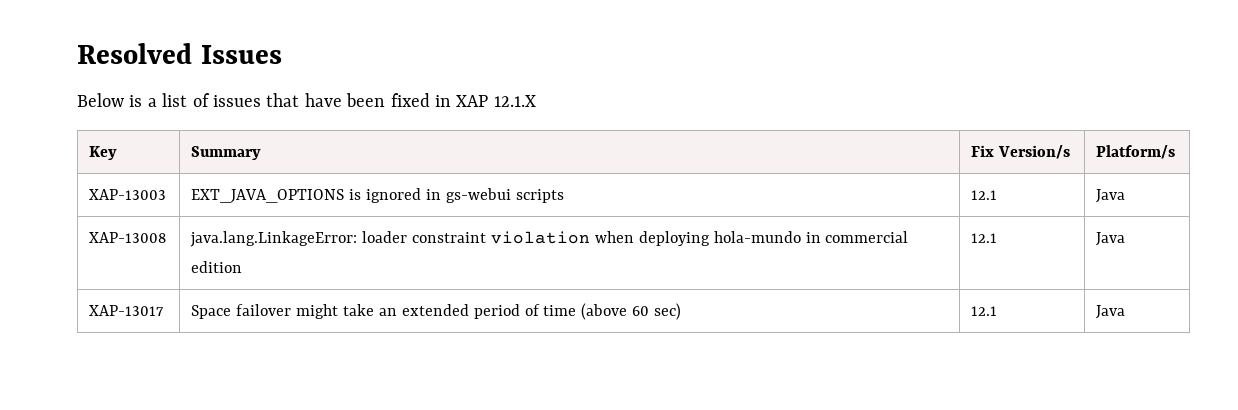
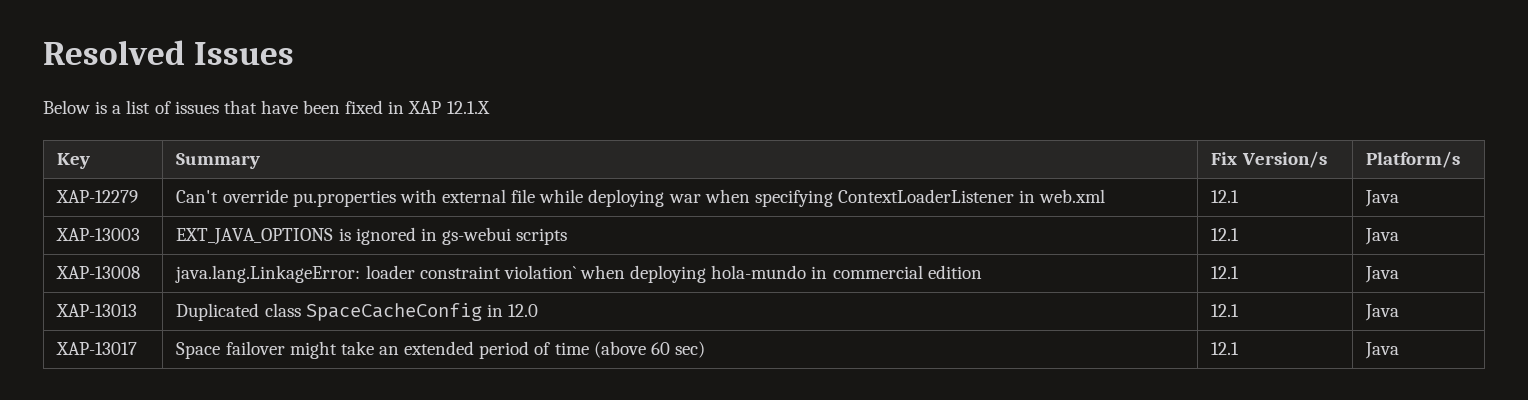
(1176, 152) none -> [56,190,139,203] [176,189,1106,207] [1211,190,1240,203] [1365,190,1400,207] // XAP-12279 | Can't override pu.properties with external file while deploying war when specifying ContextLoaderListener in web.xml | 12.1 | Java
[491,231,591,244] violation -> [503,265,576,279] violation`
(1126, 239) none -> [56,304,138,317] [176,303,538,321] [1211,304,1240,317] [1365,304,1400,321] // XAP-13013 | Duplicated class SpaceCacheConfig in 12.0 | 12.1 | Java

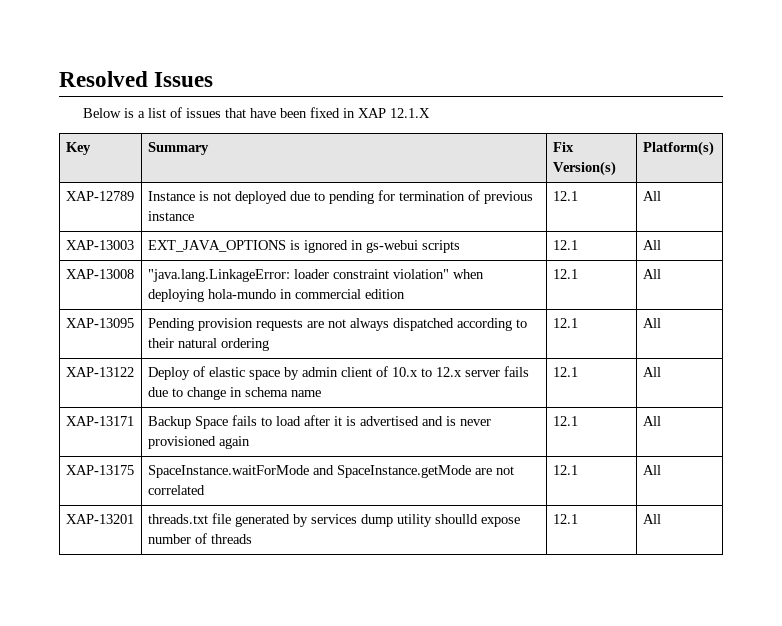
[1241,151,1327,168] [1366,151,1461,168] [56,190,139,203] [176,189,1106,207] [1211,190,1240,203] [1365,190,1400,207] Version/s | Platform/s // XAP-12279 | Can't override pu.properties with external file while deploying war when specifying ContextLoaderListener in web.xml | 12.1 | Java -> [552,161,616,176] [642,141,714,156] [65,191,134,201] [147,190,533,204] [147,211,194,221] [552,191,578,201] [642,191,661,201] Version(s) | Platform(s) // XAP-12789 | Instance is not deployed due to pending for termination of previous instance | 12.1 | All
[1365,228,1400,245] Java -> [642,240,661,250] All
[175,265,361,283] java.lang.LinkageError: -> [147,269,290,282] "java.lang.LinkageError:
[503,265,576,279] violation` -> [392,269,449,279] violation"
[1365,266,1400,283] [56,304,138,317] [176,303,538,321] [1211,304,1240,317] [1365,304,1400,321] [56,342,138,355] [176,341,705,359] [1211,342,1240,355] [1365,342,1400,359] Java // XAP-13013 | Duplicated class SpaceCacheConfig in 12.0 | 12.1 | Java // XAP-13017 | Space failover might take an extended period of time (above 60 sec) | 12.1 | Java -> [642,269,661,279] [65,318,134,328] [147,318,527,331] [147,338,269,351] [552,318,578,328] [642,318,661,328] [65,367,134,377] [147,366,529,380] [147,387,321,400] [552,367,578,377] [642,367,661,377] [65,416,134,426] [147,415,491,429] [147,436,250,449] [552,416,578,426] [642,416,661,426] [65,465,134,475] [147,465,514,478] [147,485,205,495] [552,465,578,475] [642,465,661,475] [65,514,134,524] [147,513,520,527] [147,533,252,544] [552,514,578,524] [642,514,661,524] All // XAP-13095 | Pending provision requests are not always dispatched according to their natural ordering | 12.1 | All // XAP-13122 | Deploy of elastic space by admin client of 10.x to 12.x server fails due to change in schema name | 12.1 | All // XAP-13171 | Backup Space fails to load after it is advertised and is never provisioned again | 12.1 | All // XAP-13175 | SpaceInstance.waitForMode and SpaceInstance.getMode are not correlated | 12.1 | All // XAP-13201 | threads.txt file generated by services dump utility shoulld expose number of threads | 12.1 | All

